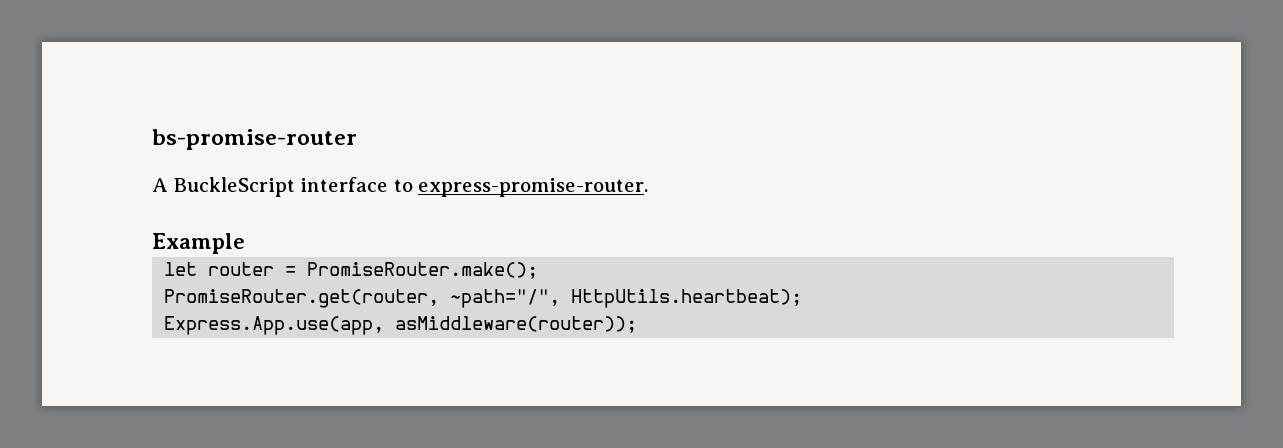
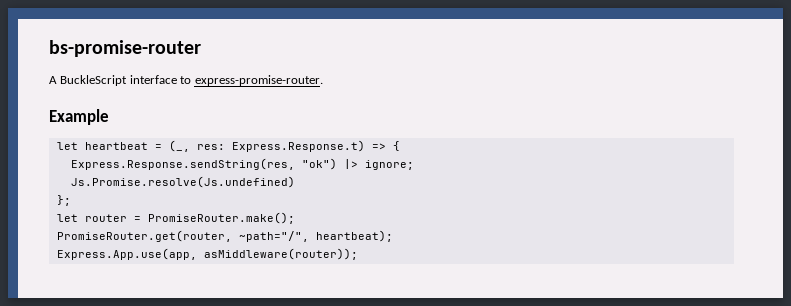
(245, 243) none -> [56,140,400,152] [70,158,414,170] [70,176,295,188] [56,195,71,206] // let heartbeat = (_, res: Express.Response.t) => { // Express.Response.sendString(res, "ok") |> ignore; // Js.Promise.resolve(Js.undefined) // };
[571,289,803,308] HttpUtils.heartbeat); -> [315,230,393,242] heartbeat);

